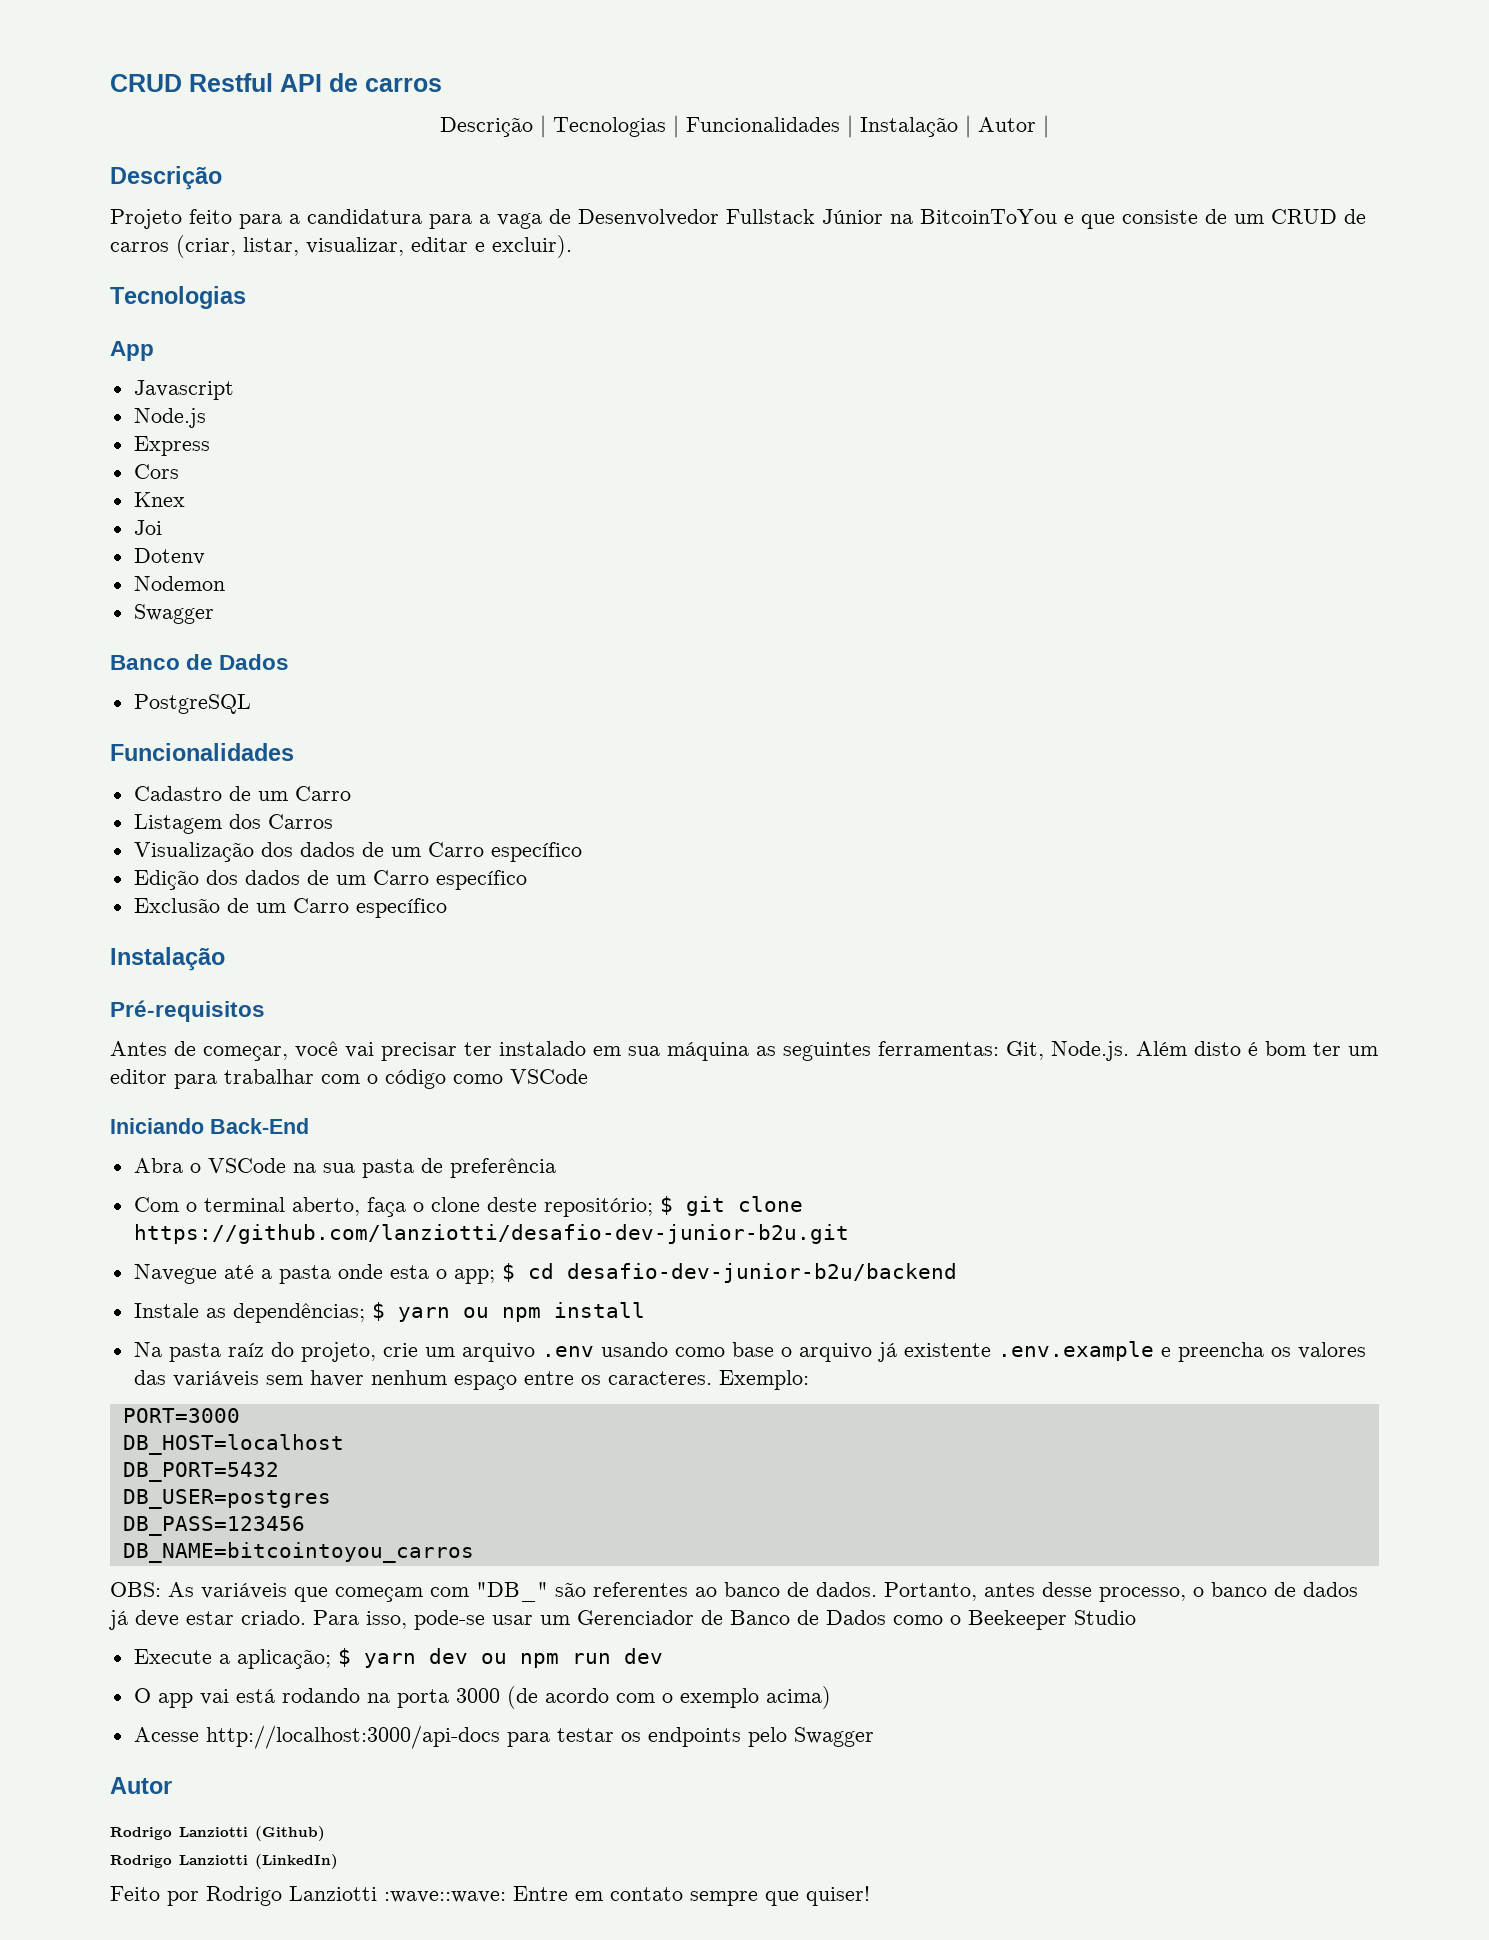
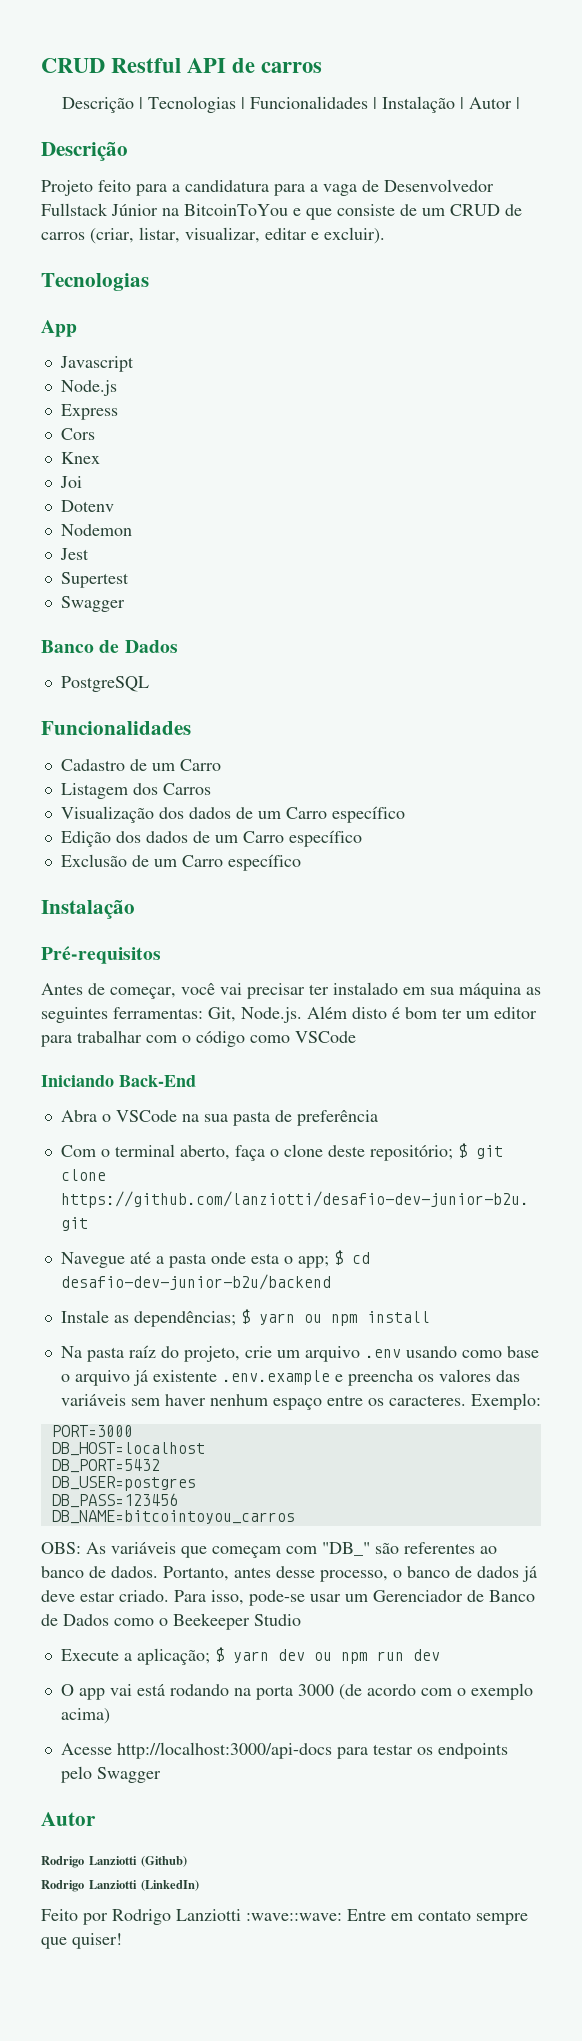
(225, 583) none -> [59,548,89,560] [60,572,129,588] // Jest // Supertest

